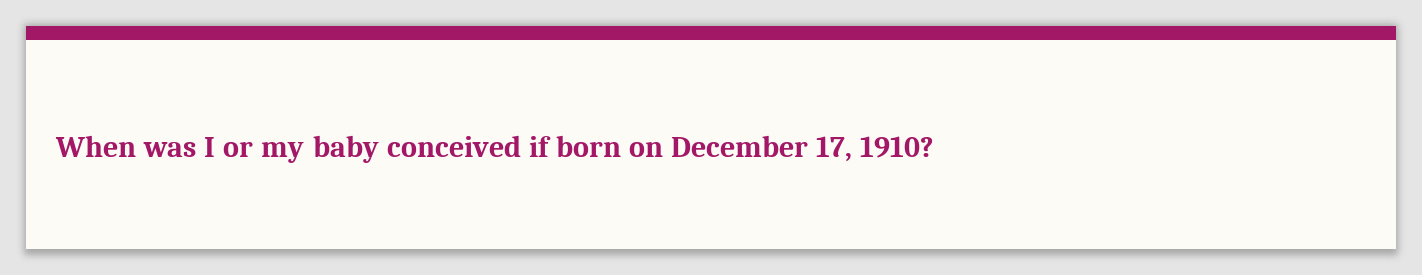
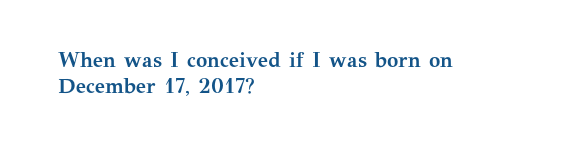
[223,135,551,163] or my baby conceived if -> [187,52,367,68] conceived if I was
[860,136,935,158] 1910? -> [198,77,255,94] 2017?

